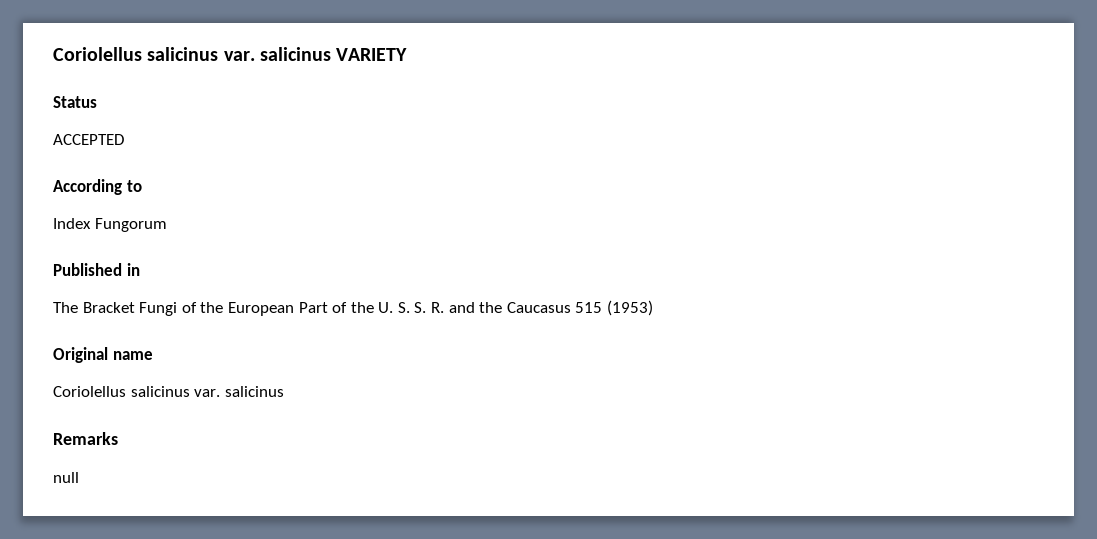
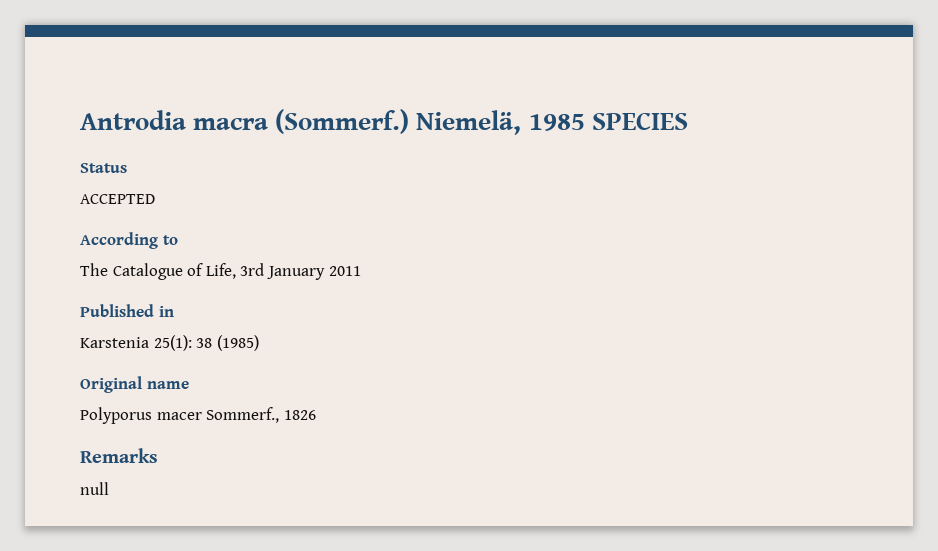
[53,47,408,61] [53,96,97,108] [53,134,124,145] [53,179,142,195] [53,218,167,232] [53,263,140,276] [53,300,654,316] [53,347,153,363] [53,386,284,397] Coriolellus salicinus var. salicinus VARIETY // Status // ACCEPTED // According to // Index Fungorum // Published in // The Bracket Fungi of the European Part of the U. S. S. R. and the Caucasus 515 (1953) // Original name // Coriolellus salicinus var. salicinus -> [80,109,688,135] [80,163,127,173] [80,194,155,204] [80,232,178,249] [80,263,361,280] [80,304,174,317] [80,335,259,351] [80,376,189,393] [80,407,316,424] Antrodia macra (Sommerf.) Niemelä, 1985 SPECIES // Status // ACCEPTED // According to // The Catalogue of Life, 3rd January 2011 // Published in // Karstenia 25(1): 38 (1985) // Original name // Polyporus macer Sommerf., 1826

